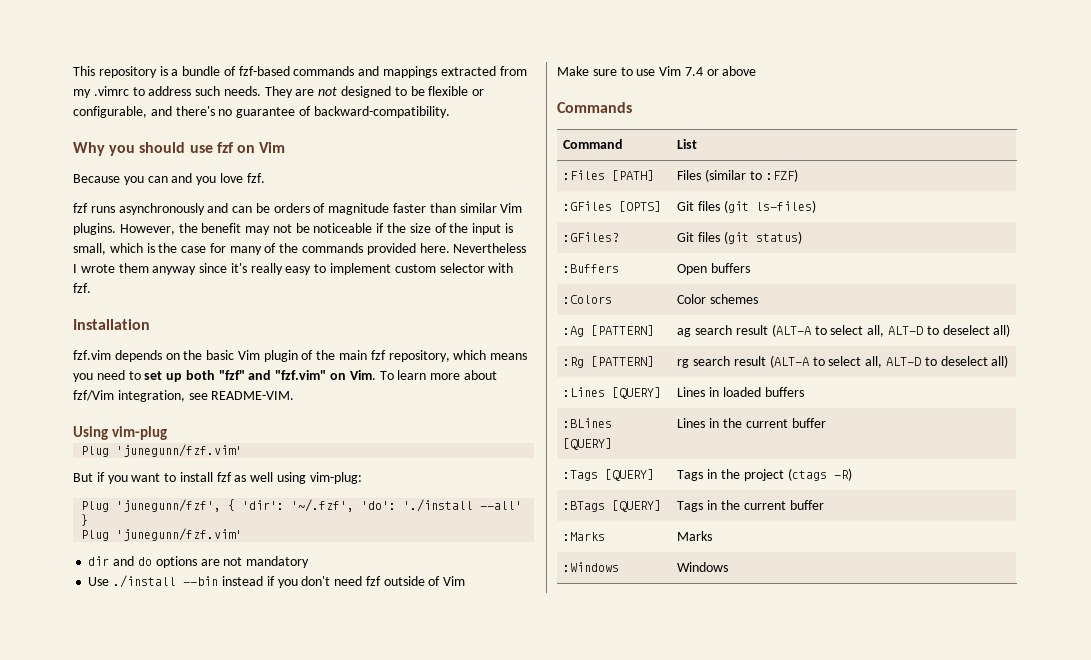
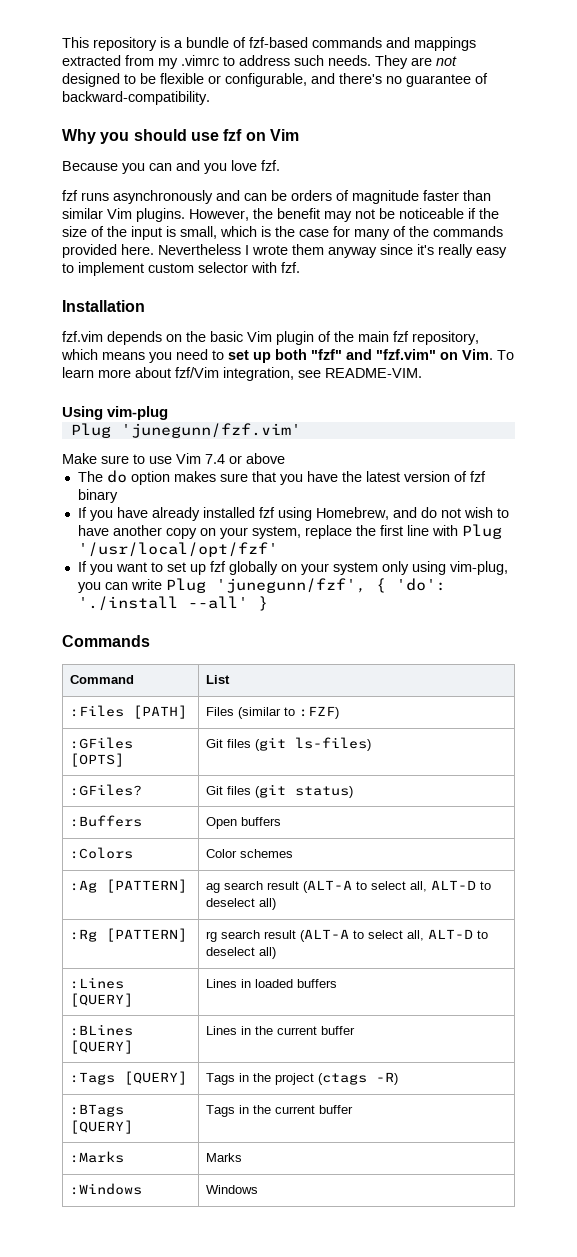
[73,472,362,484] [81,499,523,512] [81,514,89,526] [81,528,243,541] [88,556,310,568] [88,575,466,588] // But if you want to install fzf as well using vim-plug: // Plug 'junegunn/fzf', { 'dir': '~/.fzf', 'do': './install --all' } // Plug 'junegunn/fzf.vim' // dir and do options are not mandatory // Use ./install --bin instead if you don't need fzf outside of Vim -> (301, 430) none
(757, 71) none -> [77,470,486,485] [77,489,118,503] [77,507,509,521] [77,524,502,539] [77,542,278,557] [77,561,508,575] [77,578,446,593] [77,596,268,611] // The do option makes sure that you have the latest version of fzf binary // If you have already installed fzf using Homebrew, and do not wish to have another copy on your system, replace the first line with Plug '/usr/local/opt/fzf' // If you want to set up fzf globally on your system only using vim-plug, you can write Plug 'junegunn/fzf', { 'do': './install --all' }

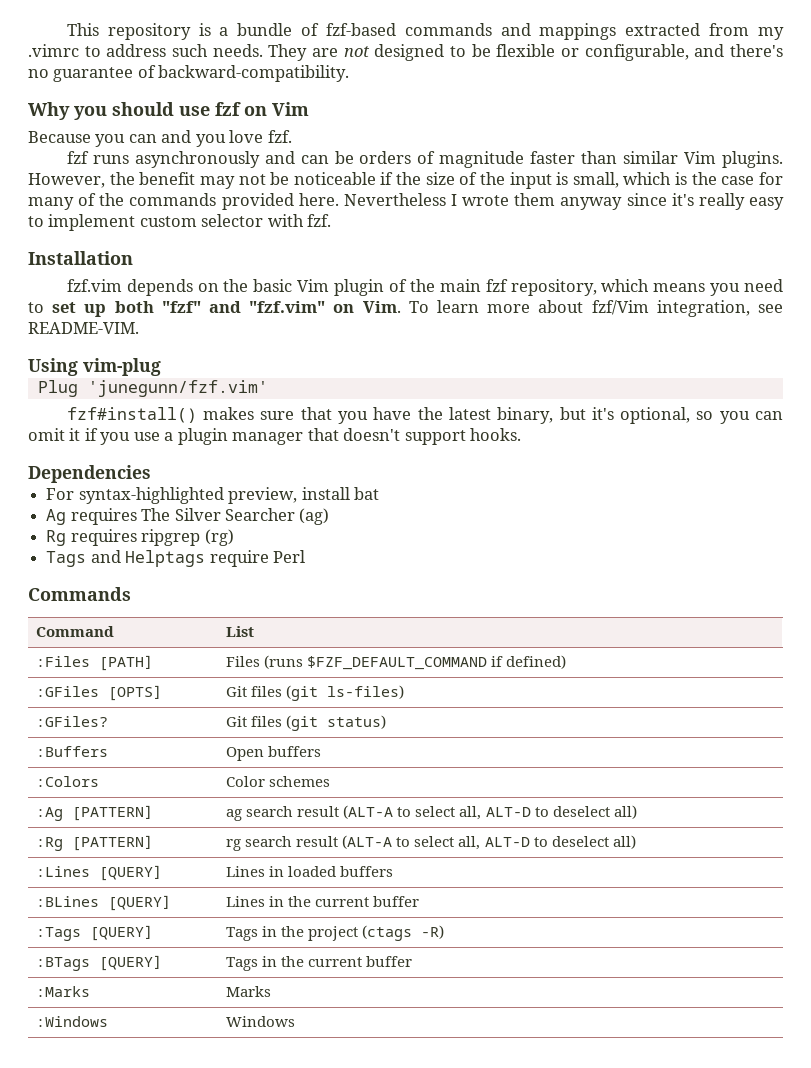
[62,453,285,464] [77,470,170,485] Make sure to use Vim 7.4 or above // The do option -> [66,407,197,423] fzf#install()
[403,471,486,482] [77,489,118,503] [77,507,509,521] [77,524,502,539] [77,542,278,557] [77,561,508,575] [77,578,446,593] [77,596,268,611] version of fzf binary // If you have already installed fzf using Homebrew, and do not wish to have another copy on your system, replace the first line with Plug '/usr/local/opt/fzf' // If you want to set up fzf globally on your system only using vim-plug, you can write Plug 'junegunn/fzf', { 'do': './install --all' } -> [497,407,783,424] [28,428,522,445] [28,465,151,483] [46,487,379,504] [46,508,330,525] [46,529,234,546] [46,550,305,567] binary, but it's optional, so you can omit it if you use a plugin manager that doesn't support hooks. // Dependencies // For syntax-highlighted preview, install bat // Ag requires The Silver Searcher (ag) // Rg requires ripgrep (rg) // Tags and Helptags require Perl
[238,706,340,719] (similar to :FZF) -> [264,655,567,670] (runs $FZF_DEFAULT_COMMAND if defined)

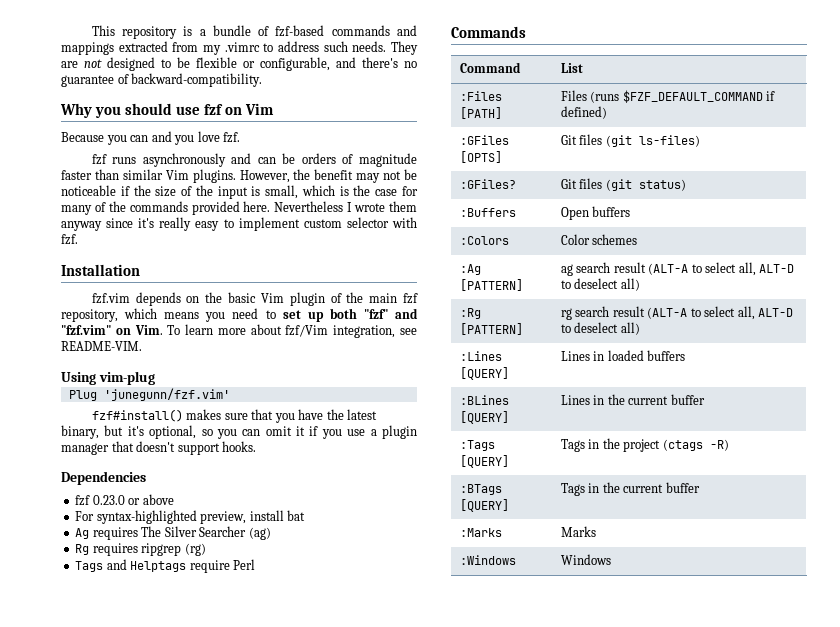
(151, 474) none -> [75,494,174,506] // fzf 0.23.0 or above

